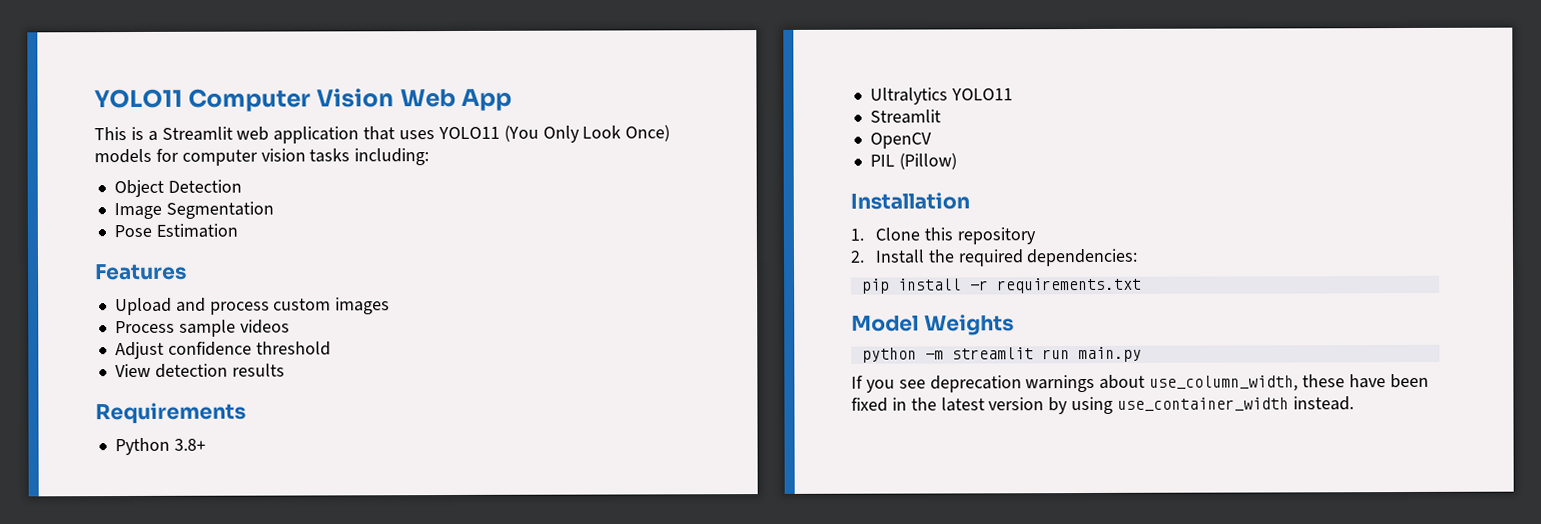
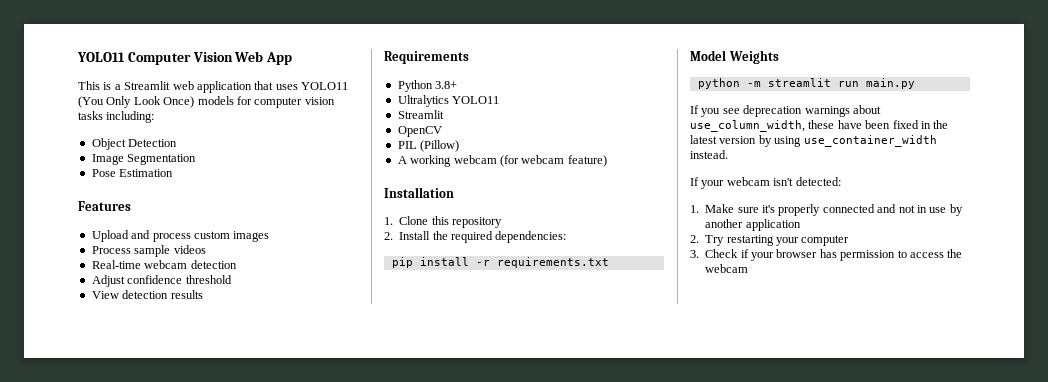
(290, 326) none -> [91,260,237,269] // Real-time webcam detection
(957, 161) none -> [397,155,607,167] // A working webcam (for webcam feature)
(1354, 403) none -> [690,177,841,189] [690,204,963,216] [705,219,801,231] [690,235,850,246] [690,249,963,261] [705,264,749,273] // If your webcam isn't detected: // 1. Make sure it's properly connected and not in use by another application // 2. Try restarting your computer // 3. Check if your browser has permission to access the webcam

